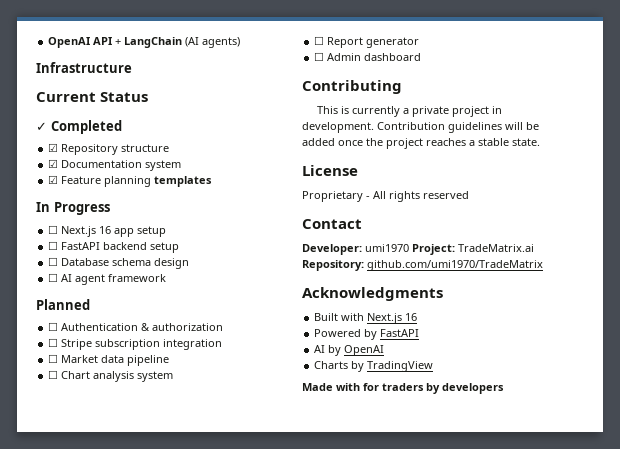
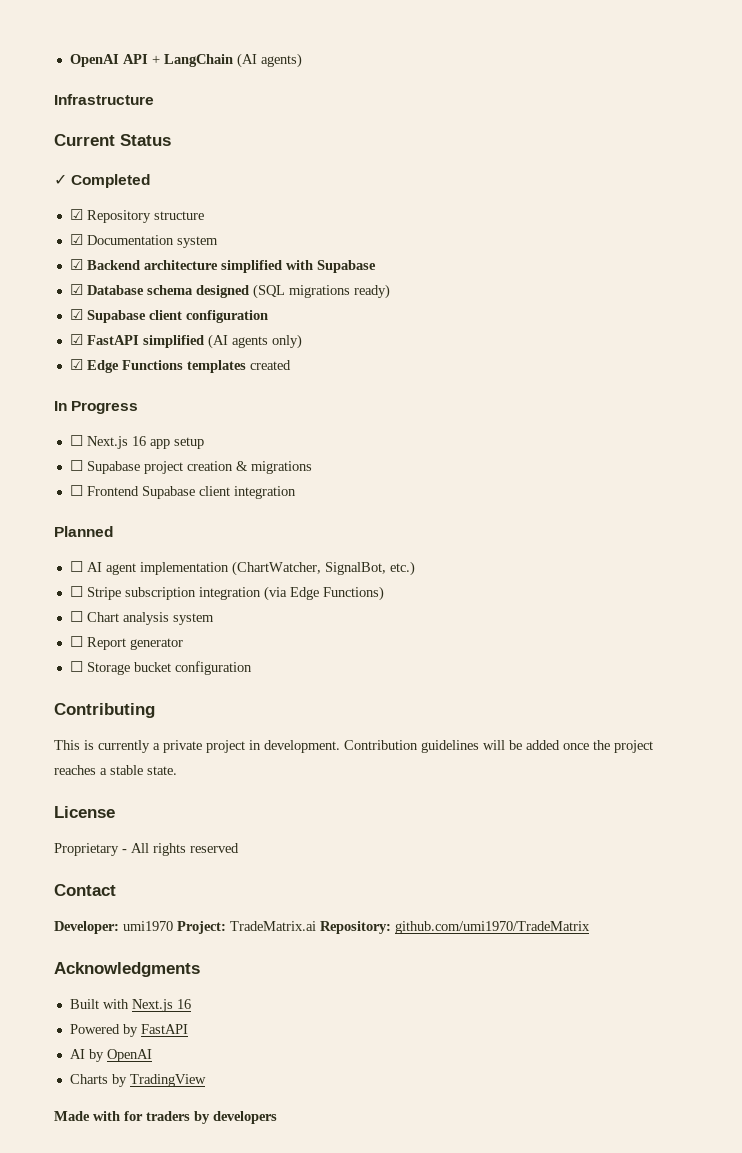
[61,176,152,187] Feature planning -> [86,260,376,273] [69,284,390,299] [69,309,268,323] [69,334,302,349] [69,359,183,373] Backend architecture simplified with Supabase // ☑ Database schema designed (SQL migrations ready) // ☑ Supabase client configuration // ☑ FastAPI simplified (AI agents only) // ☑ Edge Functions
(213, 181) none -> [249,360,291,370] created
[61,242,180,253] [48,257,190,269] [48,273,167,285] [36,299,90,310] [48,322,224,331] FastAPI backend setup // ☐ Database schema design // ☐ AI agent framework // Planned // ☐ Authentication & authorization -> [86,461,312,474] [69,485,296,499] [54,526,113,537] [69,561,415,576] Supabase project creation & migrations // ☐ Frontend Supabase client integration // Planned // ☐ AI agent implementation (ChartWatcher, SignalBot, etc.)
[48,354,170,366] // ☐ Market data pipeline -> [263,586,384,601] (via Edge Functions)
[327,53,422,61] Admin dashboard -> [86,661,252,675] Storage bucket configuration

